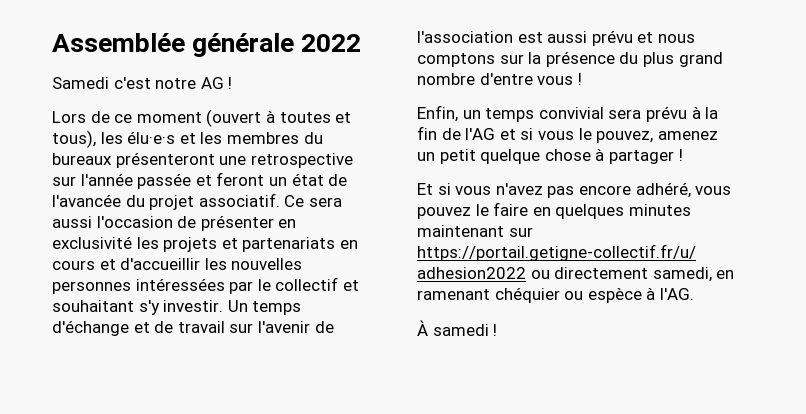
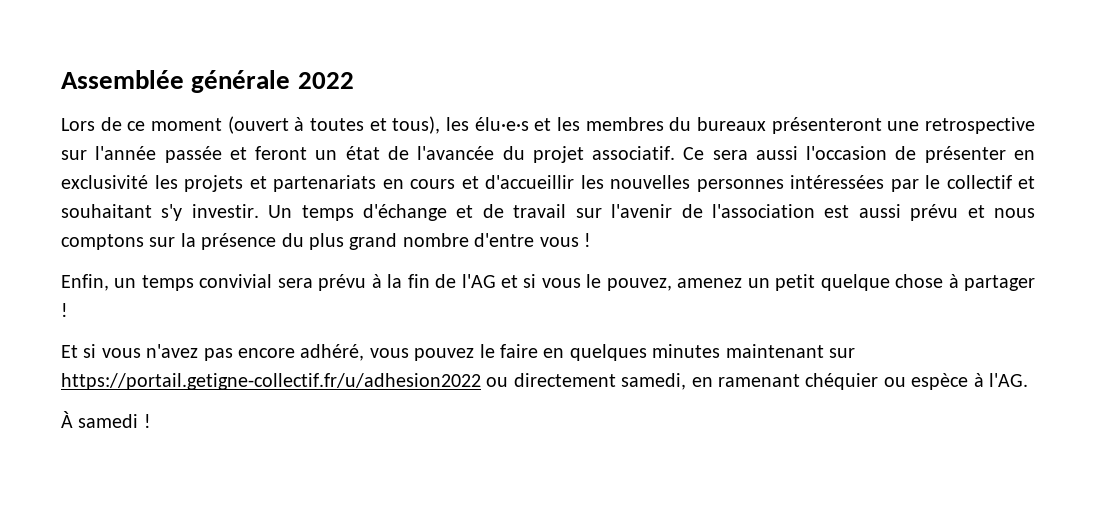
[52,77,233,89] // Samedi c'est notre AG ! -> (354, 80) none

